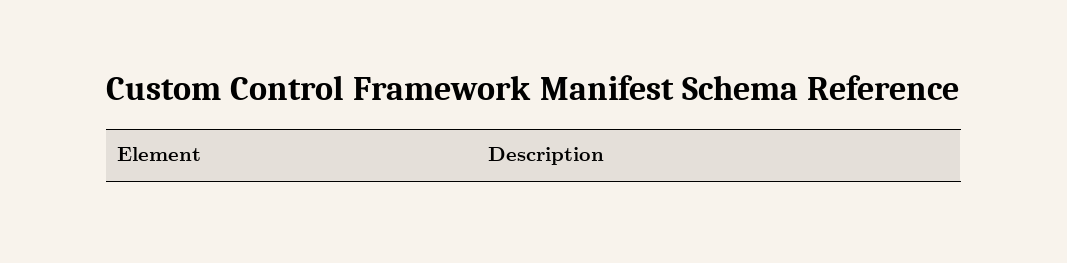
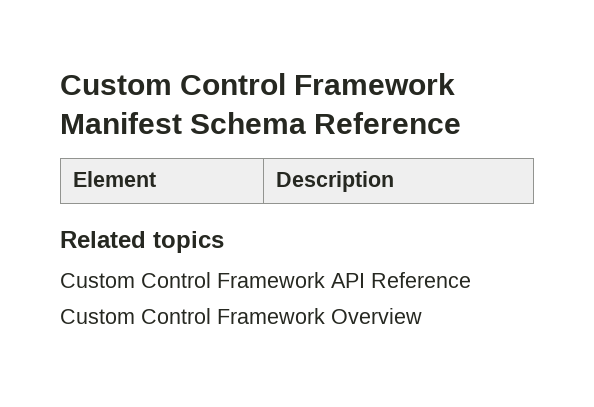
(604, 156) none -> [60,231,224,253] [60,272,471,288] [60,308,422,324] // Related topics // Custom Control Framework API Reference // Custom Control Framework Overview

